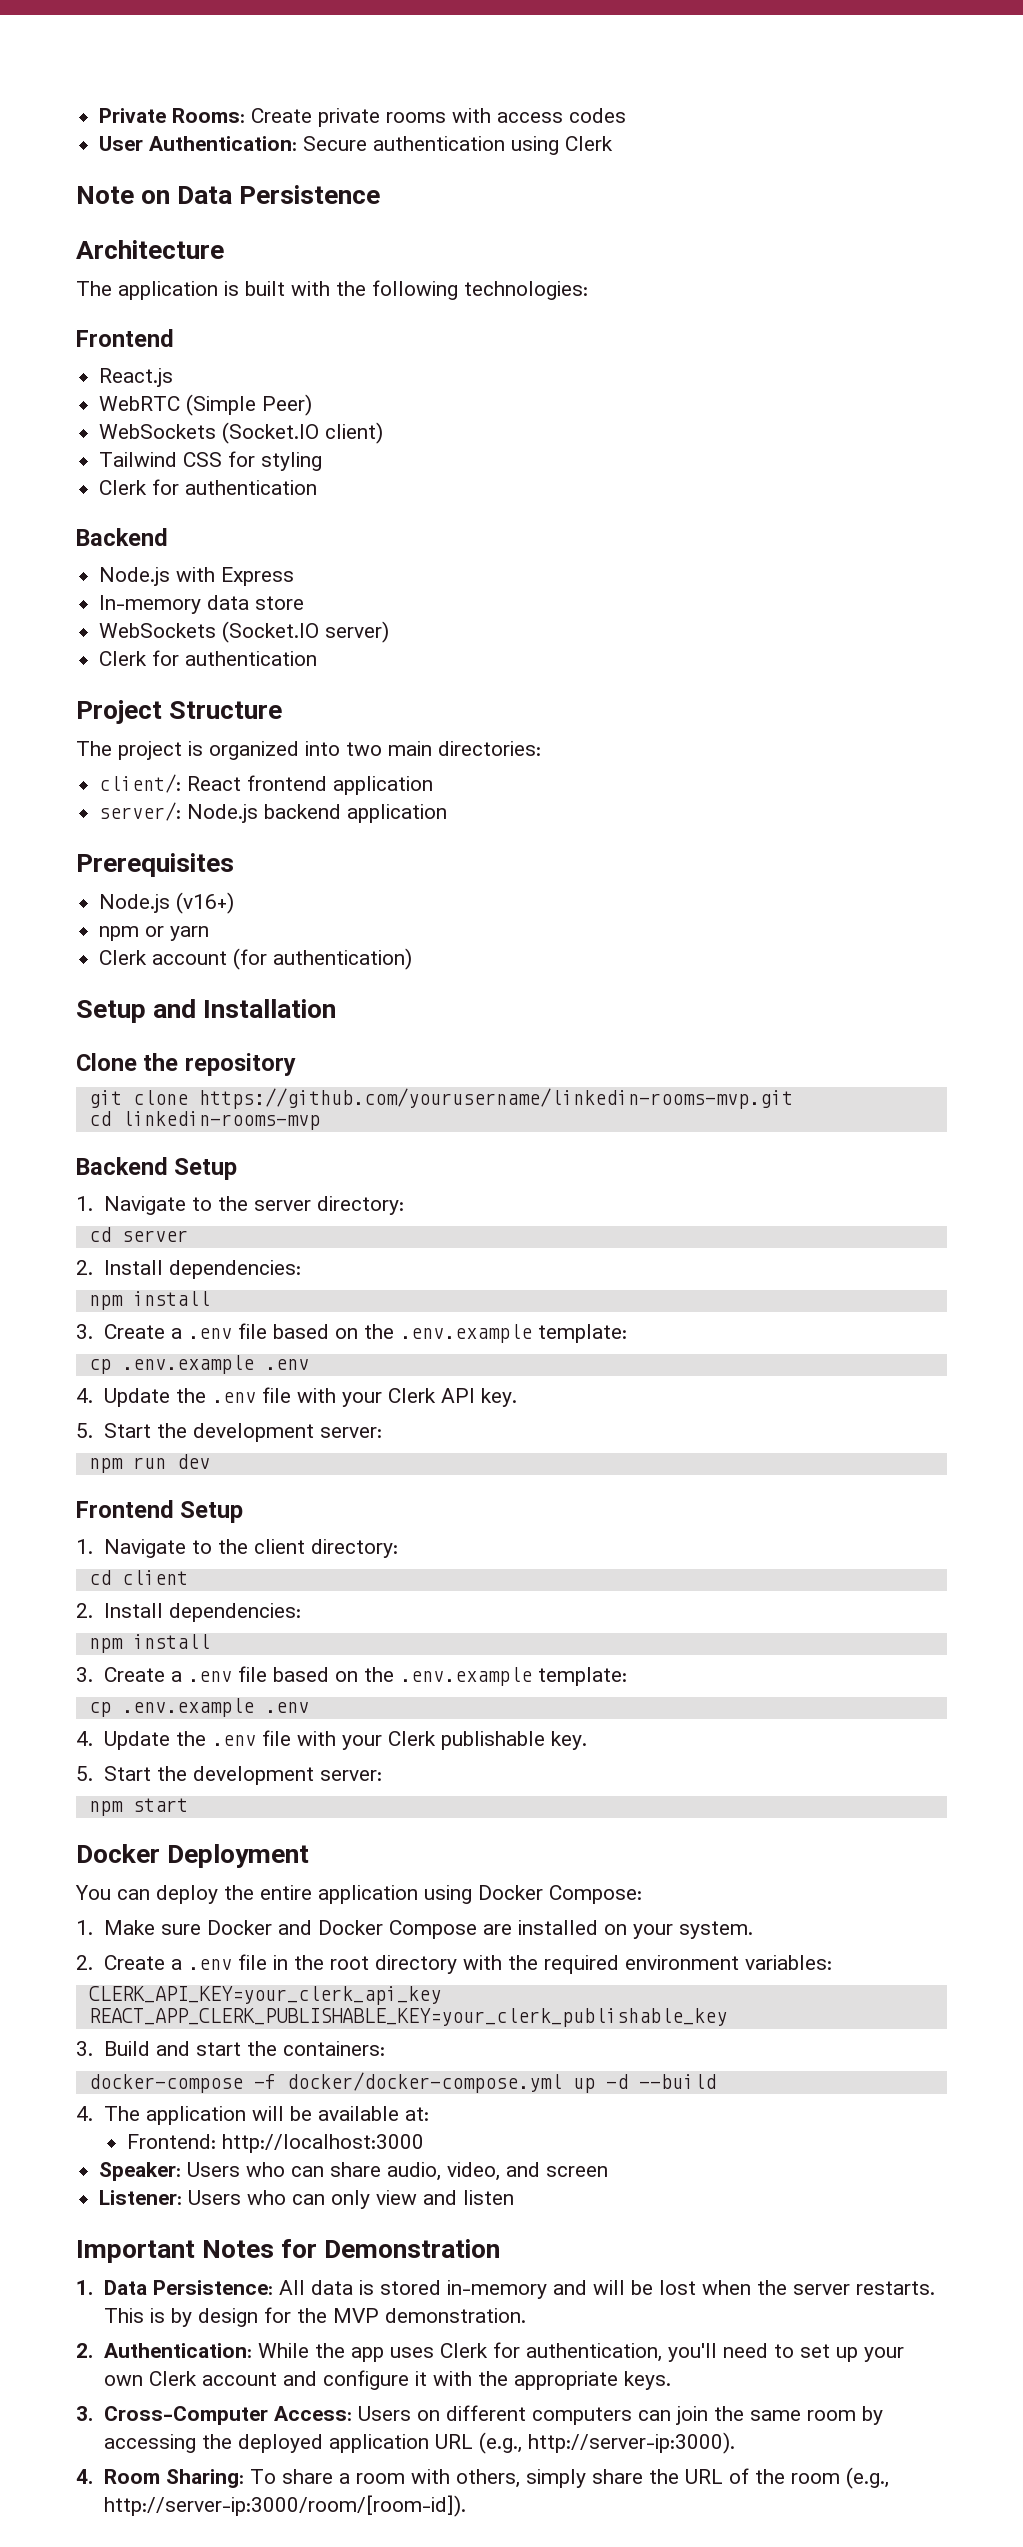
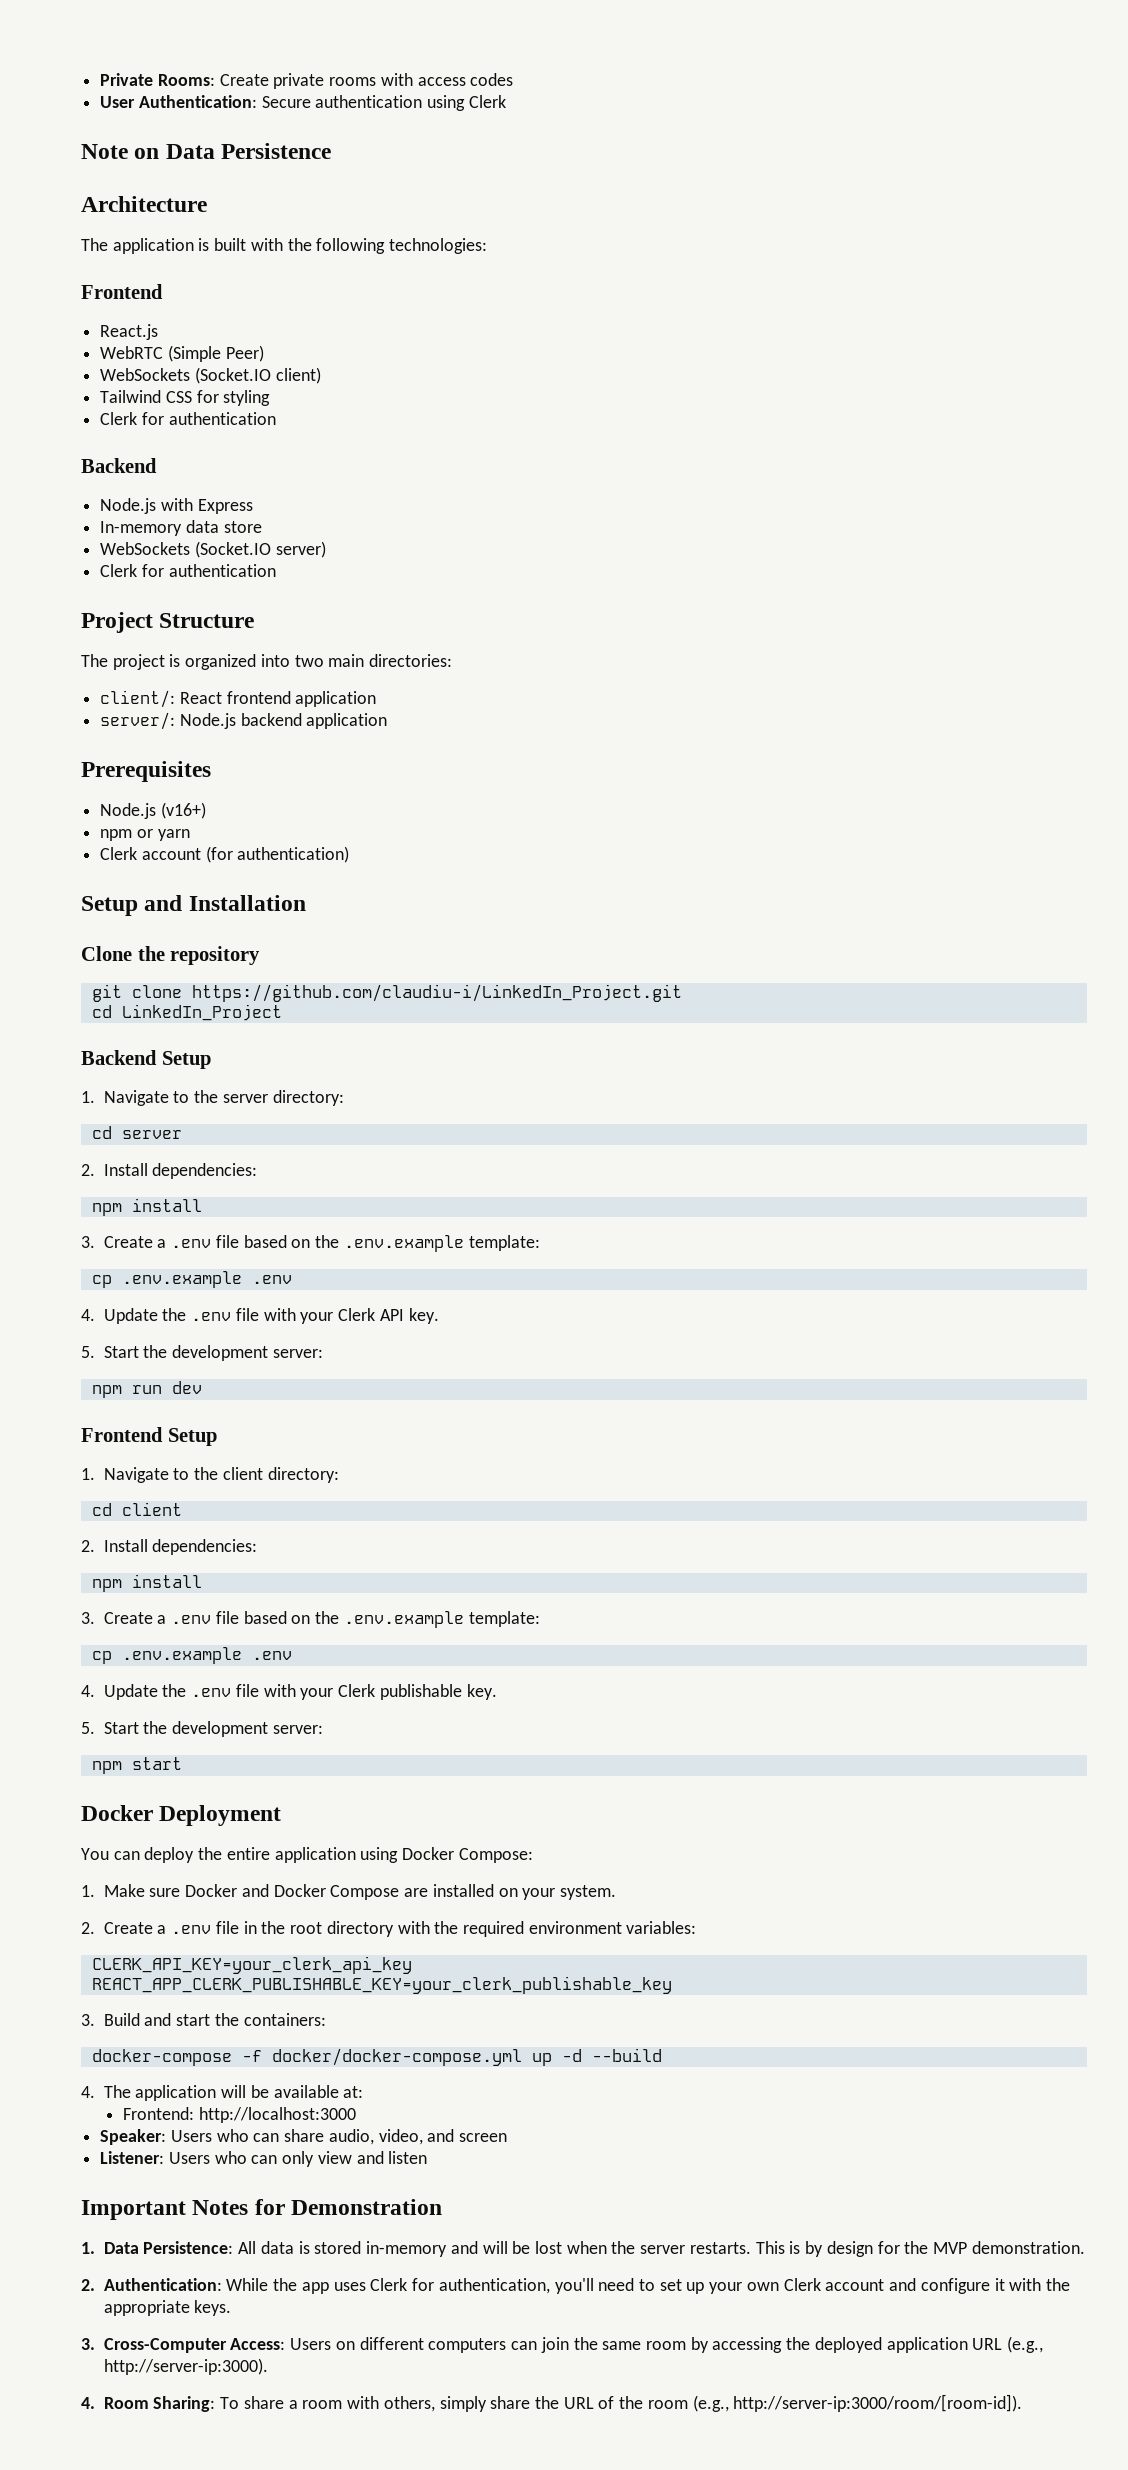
[198,1088,793,1109] [88,1111,320,1130] https://github.com/yourusername/linkedin-rooms-mvp.git // cd linkedin-rooms-mvp -> [191,984,682,1002] [91,1004,282,1021] https://github.com/claudiu-i/LinkedIn_Project.git // cd LinkedIn_Project

